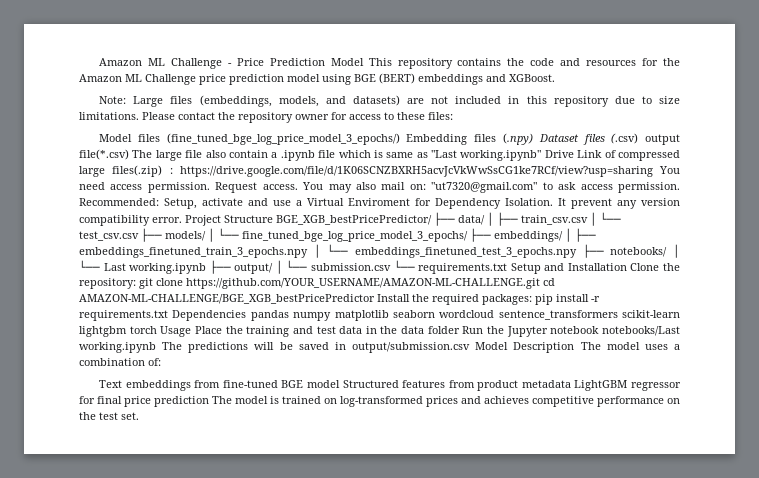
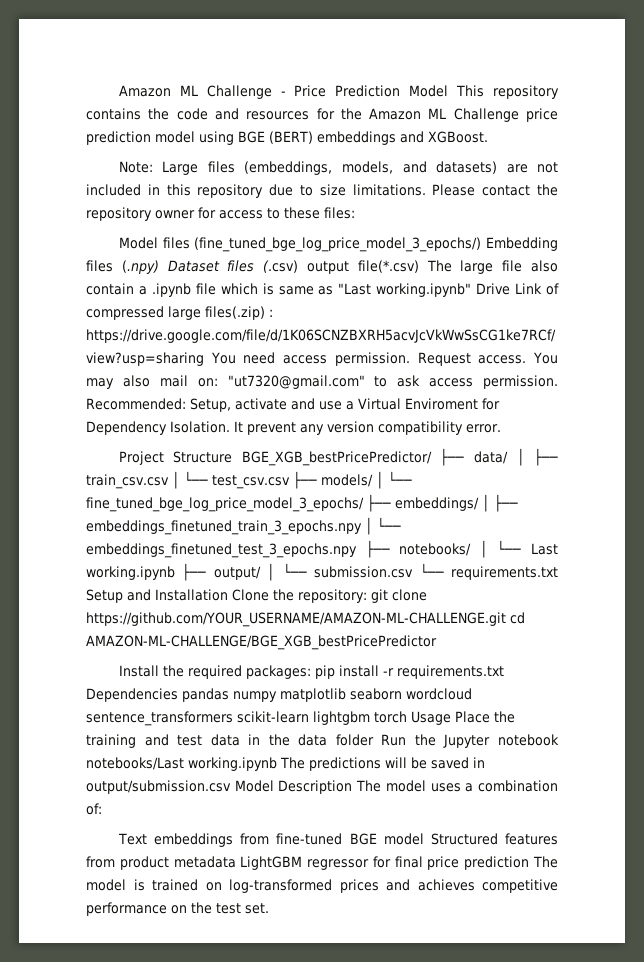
(182, 220) none -> (501, 428) //
(375, 299) none -> (437, 642) //

